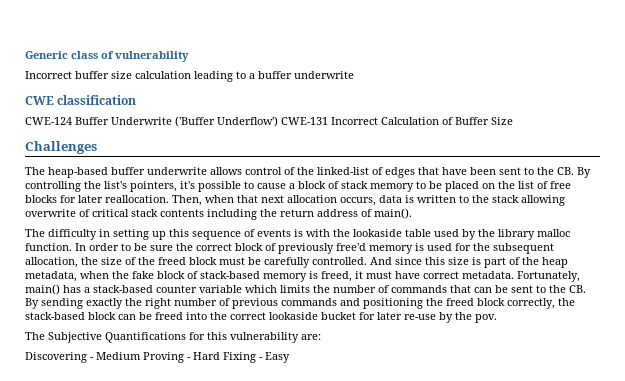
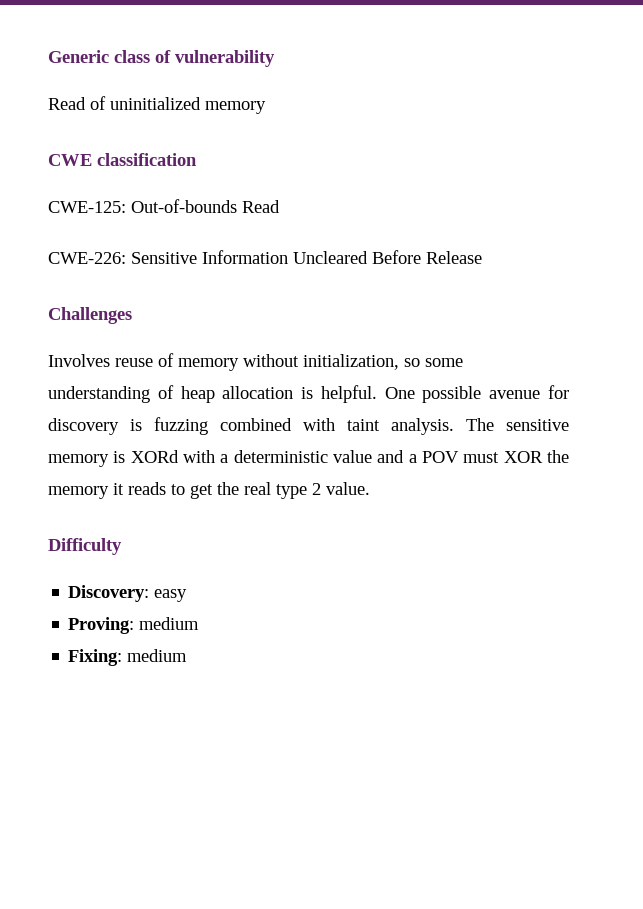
[25,71,354,82] [25,95,137,105] [25,116,513,127] [25,141,97,154] [25,167,591,178] [25,181,571,192] [25,195,565,206] [25,208,412,220] [25,229,570,240] [25,243,554,254] [25,257,568,268] [25,271,580,282] [25,284,586,295] [25,298,575,309] [25,312,497,323] [25,332,321,343] [25,352,290,363] Incorrect buffer size calculation leading to a buffer underwrite // CWE classification // CWE-124 Buffer Underwrite ('Buffer Underflow') CWE-131 Incorrect Calculation of Buffer Size // Challenges // The heap-based buffer underwrite allows control of the linked-list of edges that have been sent to the CB. By controlling the list's pointers, it's possible to cause a block of stack memory to be placed on the list of free blocks for later reallocation. Then, when that next allocation occurs, data is written to the stack allowing overwrite of critical stack contents including the return address of main(). // The difficulty in setting up this sequence of events is with the lookaside table used by the library malloc function. In order to be sure the correct block of previously free'd memory is used for the subsequent allocation, the size of the freed block must be carefully controlled. And since this size is part of the heap metadata, when the fake block of stack-based memory is freed, it must have correct metadata. Fortunately, main() has a stack-based counter variable which limits the number of commands that can be sent to the CB. By sending exactly the right number of previous commands and positioning the freed block correctly, the stack-based block can be freed into the correct lookaside bucket for later re-use by the pov. // The Subjective Quantifications for this vulnerability are: // Discovering - Medium Proving - Hard Fixing - Easy -> [48,96,266,114] [48,153,197,166] [48,199,280,213] [48,250,482,264] [48,307,132,324] [48,353,463,371] [48,385,569,403] [48,417,569,435] [48,450,569,467] [48,482,370,499] [48,538,122,555] [68,585,188,602] [68,617,200,634] [68,649,188,666] Read of uninitialized memory // CWE classification // CWE-125: Out-of-bounds Read // CWE-226: Sensitive Information Uncleared Before Release // Challenges // Involves reuse of memory without initialization, so some understanding of heap allocation is helpful. One possible avenue for discovery is fuzzing combined with taint analysis. The sensitive memory is XORd with a deterministic value and a POV must XOR the memory it reads to get the real type 2 value. // Difficulty // Discovery: easy // Proving: medium // Fixing: medium

